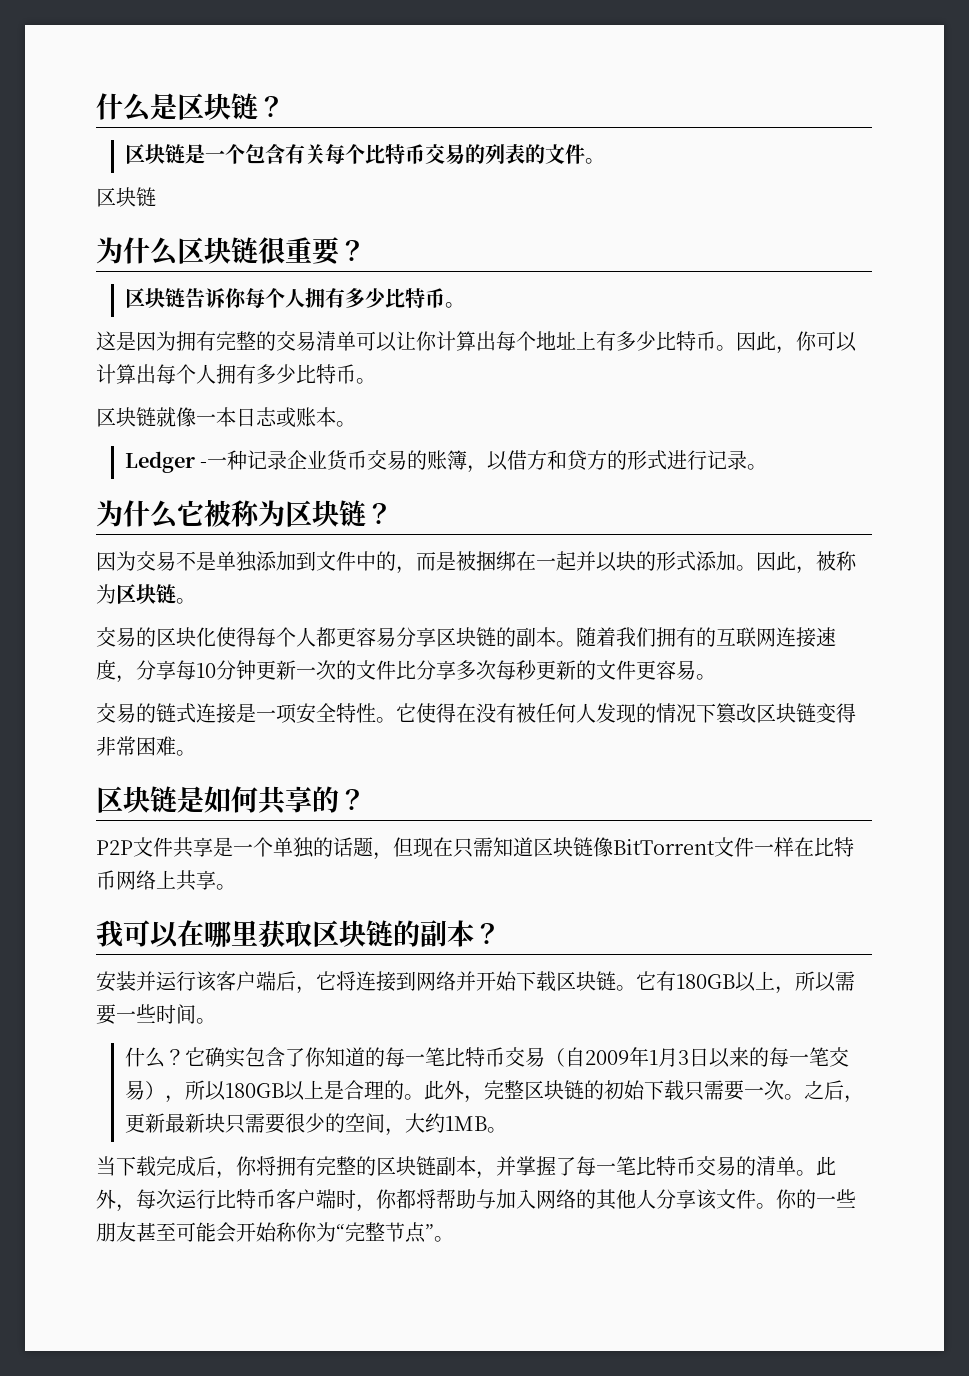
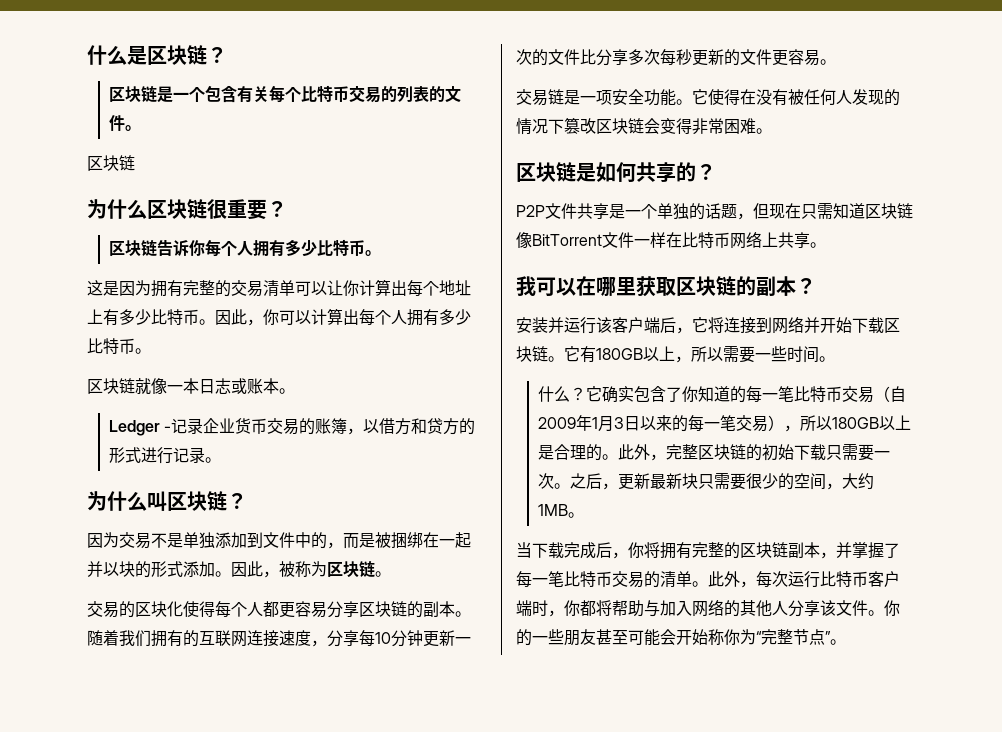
[207,450,248,470] 一种 -> (172, 429) none
[177,500,285,527] 它被称为 -> [147,491,167,511] 叫
[136,703,236,724] 的链式连接 -> [548,89,564,105] 链
[336,703,376,723] 特性 -> [644,89,676,106] 功能
(816, 713) none -> [644,118,660,134] 会

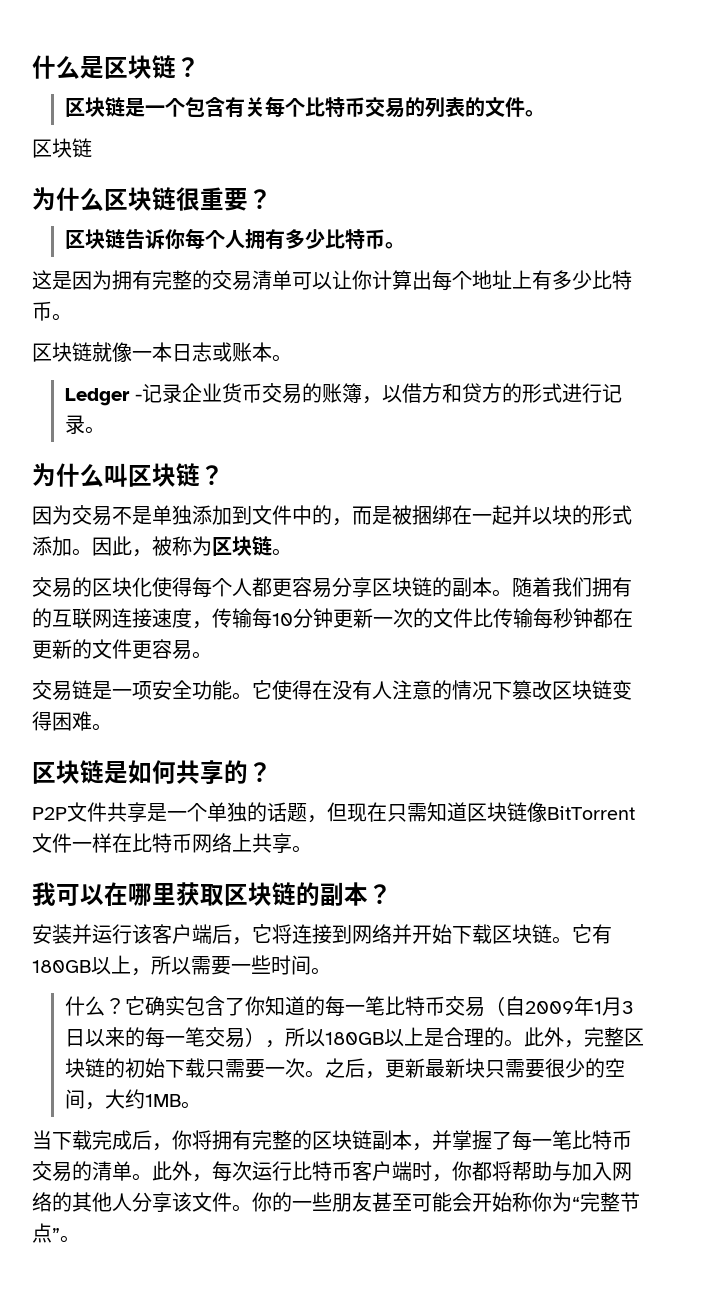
[215,308,471,326] [87,338,151,354] 因此，你可以计算出每个人拥有多少比特币。 -> (72, 317) none
[327,630,359,647] 分享 -> [212,608,252,628] 传输
[596,49,692,66] 分享多次每秒 -> [493,608,633,629] 传输每秒钟都在
[788,89,884,105] 被任何人发现 -> [372,680,432,700] 人注意
[644,118,724,135] 会变得非常 -> [612,680,632,700] [32,711,52,731] 变得

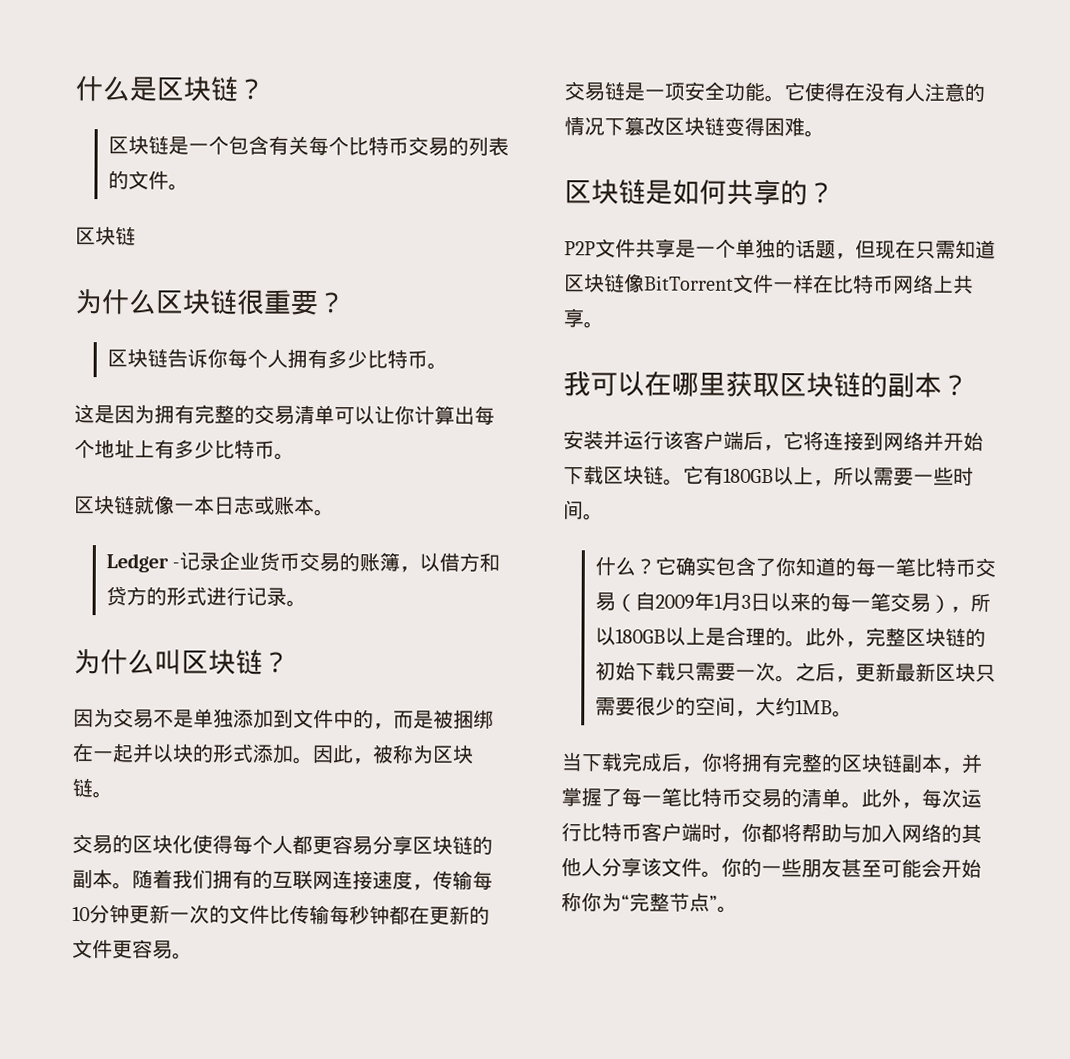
(465, 1068) none -> [934,663,956,682] 区

